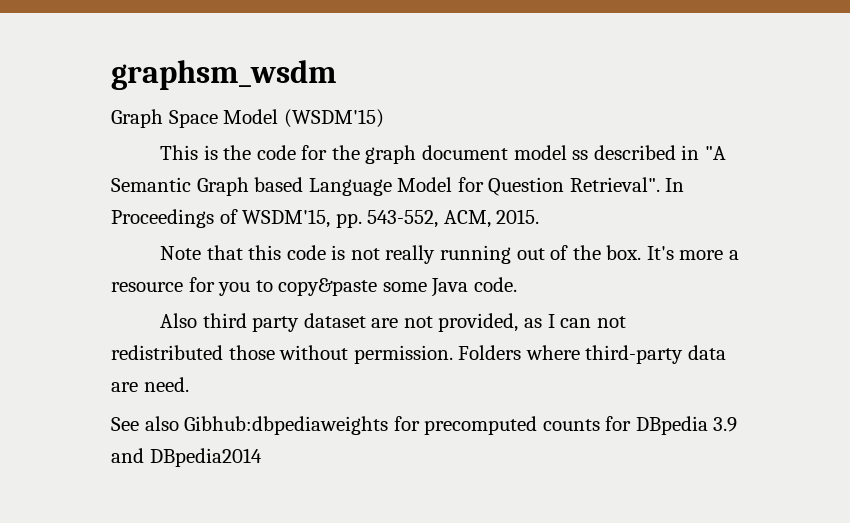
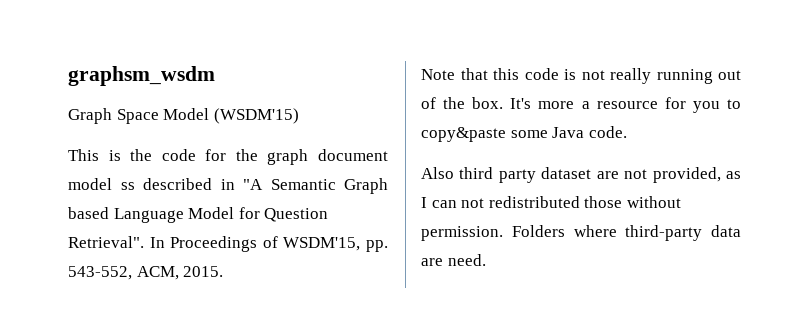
[111,416,738,435] [111,448,262,467] // See also Gibhub:dbpediaweights for precomputed counts for DBpedia 3.9 and DBpedia2014 -> (486, 260) none

